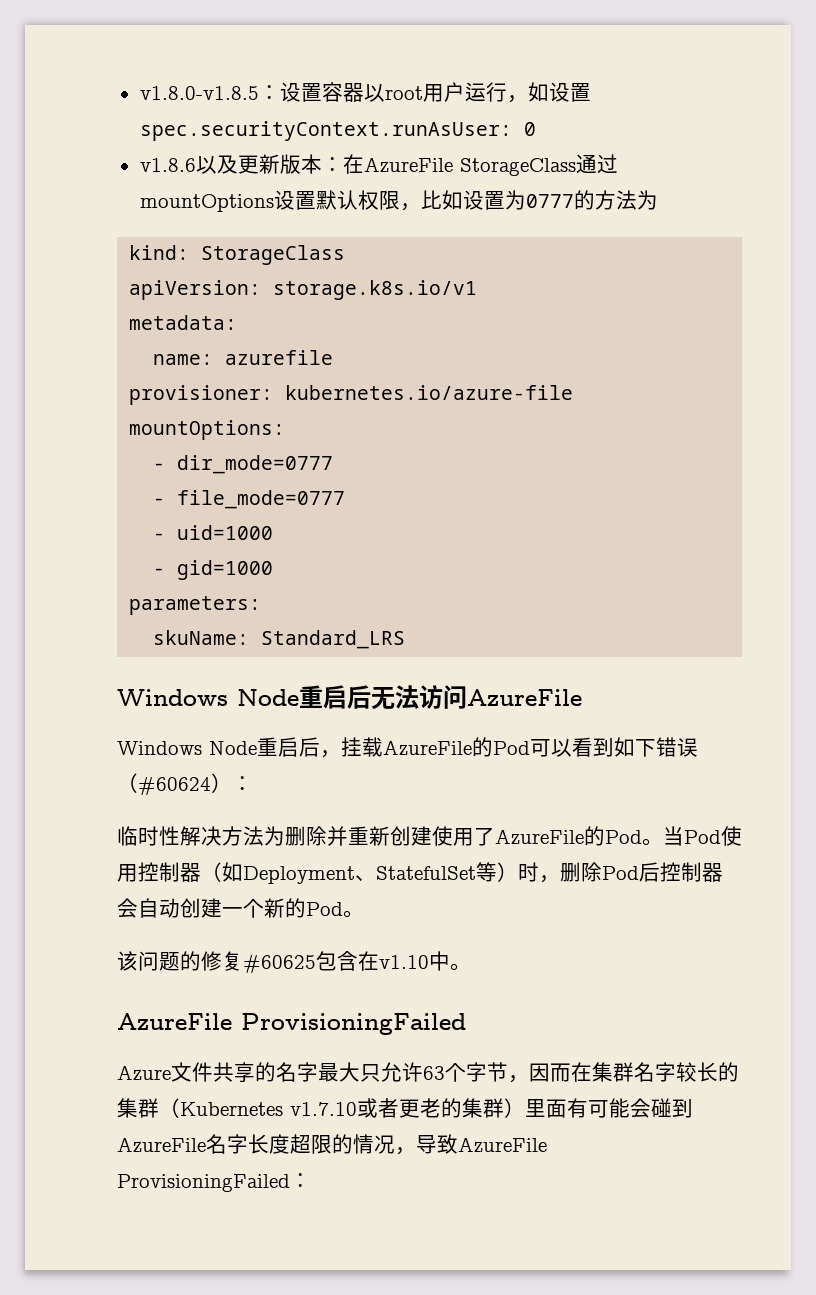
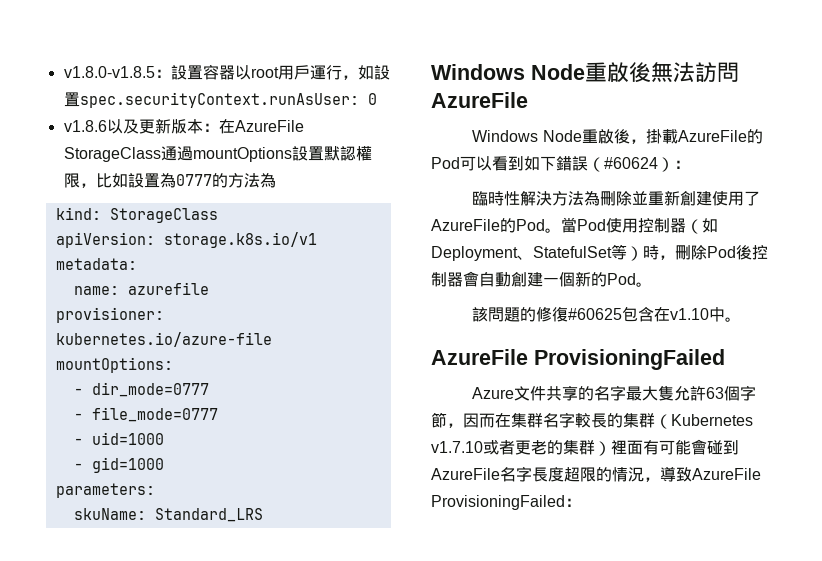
[279,82,301,102] 设 -> [170,65,187,80] 設
[443,82,570,103] 户运行，如设 -> [293,65,390,80] 戶運行，如設
[596,154,618,174] [139,190,379,212] 过mountOptions设置默认权 -> [176,146,372,162] 過mountOptions設置默認權
[462,190,526,210] 设置为 -> [127,173,176,188] 設置為
[636,190,658,210] 为 -> [259,173,276,188] 為
[323,685,467,710] 启后无法访问 -> [607,62,739,83] 啟後無法訪問
[278,737,383,758] 启后，挂载 -> [597,129,678,144] 啟後，掛載
[656,737,698,757] 错误 -> [556,156,588,171] 錯誤
[117,826,411,846] 临时性解决方法为删除并重新创 -> [472,190,697,206] 臨時性解決方法為刪除並重新創
[663,826,684,846] 当 -> [561,217,577,233] 當
[518,862,723,883] [117,898,264,918] 时，删除Pod后控制器会自动创建一个 -> [643,245,768,260] [431,271,575,287] 時，刪除Pod後控制器會自動創建一個
[117,951,243,971] 该问题的修复 -> [472,306,569,322] 該問題的修復
[360,1062,508,1082] 只允许63个字节 -> [658,385,757,401] [431,412,447,428] 隻允許63個字節
[676,1062,718,1082] 较长 -> [575,413,607,428] 較長
[525,1099,546,1117] 里 -> [611,440,627,455] 裡
[630,1098,651,1118] 会 -> [691,439,707,455] 會
[248,1134,269,1154] 长 -> [532,467,548,482] 長
[374,1135,437,1155] 况，导 -> [628,466,676,482] 況，導

